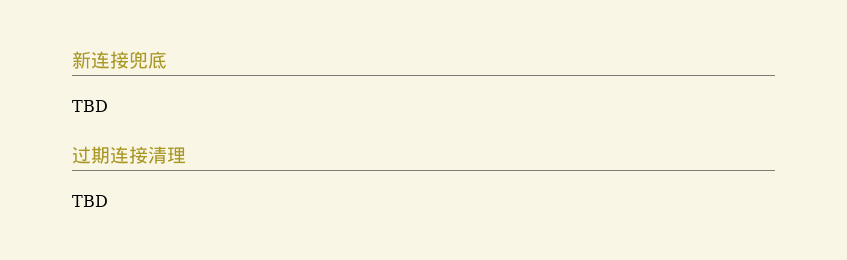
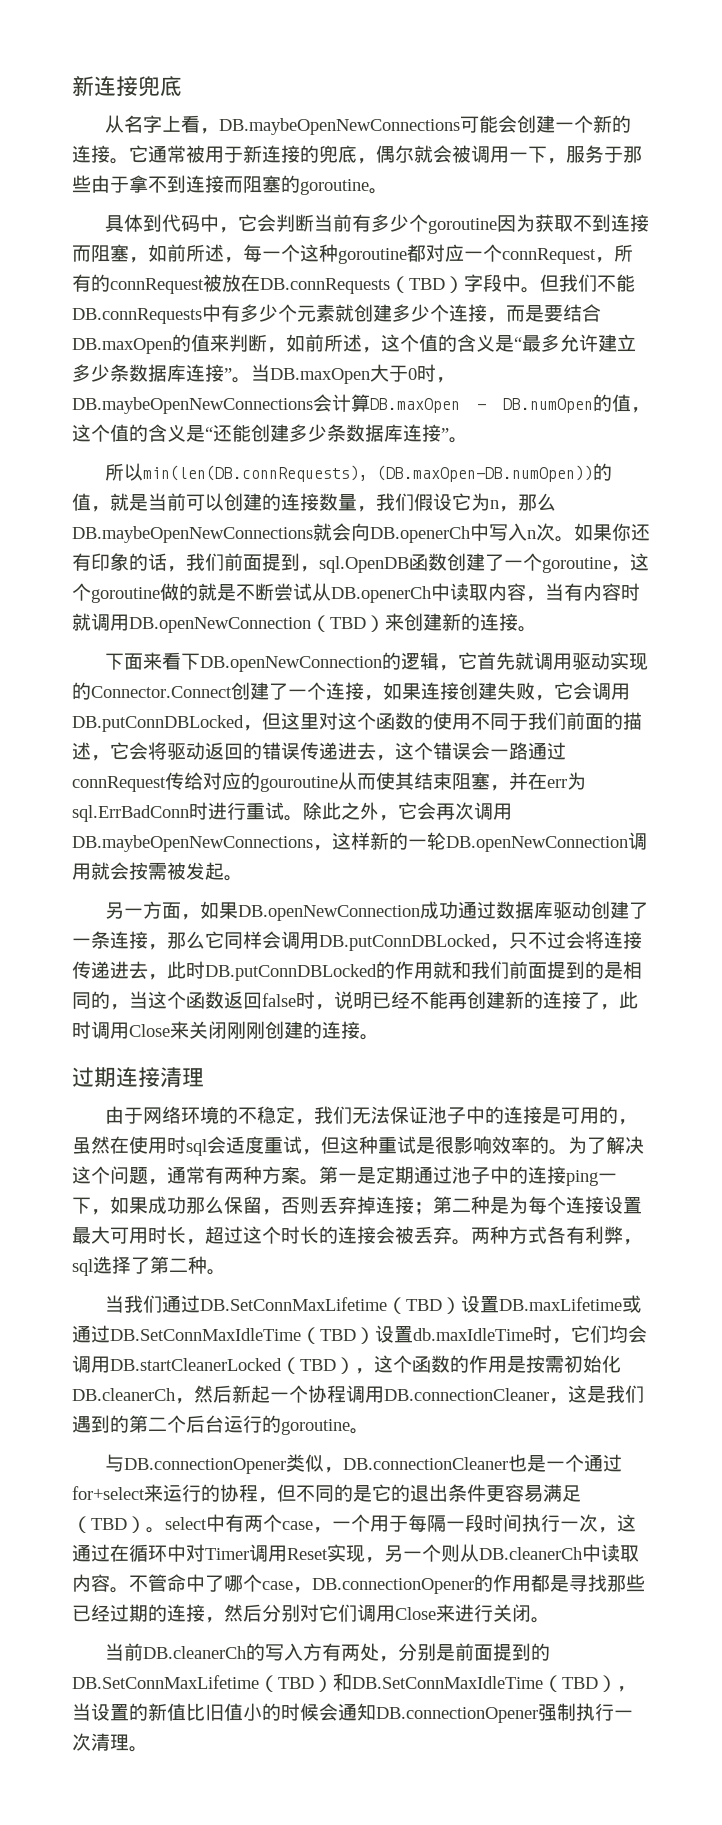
[72,100,108,112] [72,146,186,164] [72,195,108,207] TBD // 过期连接清理 // TBD -> [105,115,632,135] [72,145,642,164] [72,175,388,195] [105,214,650,234] [72,244,633,264] [72,274,635,294] [72,304,601,324] [72,334,636,354] [72,364,455,384] [72,394,650,414] [72,424,468,443] [105,463,613,482] [72,493,556,512] [72,523,650,543] [72,553,649,573] [72,583,640,603] [72,613,537,633] [105,652,649,672] [72,682,630,701] [72,712,642,732] [72,742,566,761] [72,772,586,792] [72,802,512,822] [72,832,647,852] [72,862,243,881] [105,901,649,921] [72,931,642,951] [72,961,642,981] [72,991,638,1010] [72,1021,379,1040] [72,1067,204,1088] [105,1106,638,1125] [72,1136,644,1156] [72,1166,617,1186] [72,1196,642,1215] [72,1226,642,1245] [72,1256,226,1276] [105,1295,642,1314] [72,1325,647,1344] [72,1355,621,1374] [72,1385,644,1404] [72,1415,369,1435] [105,1454,623,1474] [72,1484,581,1503] [72,1514,636,1533] [72,1544,639,1563] [72,1574,645,1594] [72,1604,550,1623] [105,1643,551,1662] [72,1673,636,1692] [72,1703,633,1723] [72,1733,148,1752] 从名字上看，DB.maybeOpenNewConnections可能会创建一个新的连接。它通常被用于新连接的兜底，偶尔就会被调用一下，服务于那些由于拿不到连接而阻塞的goroutine。 // 具体到代码中，它会判断当前有多少个goroutine因为获取不到连接而阻塞，如前所述，每一个这种goroutine都对应一个connRequest，所有的connRequest被放在DB.connRequests（TBD）字段中。但我们不能DB.connRequests中有多少个元素就创建多少个连接，而是要结合DB.maxOpen的值来判断，如前所述，这个值的含义是“最多允许建立多少条数据库连接”。当DB.maxOpen大于0时，DB.maybeOpenNewConnections会计算DB.maxOpen - DB.numOpen的值，这个值的含义是“还能创建多少条数据库连接”。 // 所以min(len(DB.connRequests), (DB.maxOpen-DB.numOpen))的值，就是当前可以创建的连接数量，我们假设它为n，那么DB.maybeOpenNewConnections就会向DB.openerCh中写入n次。如果你还有印象的话，我们前面提到，sql.OpenDB函数创建了一个goroutine，这个goroutine做的就是不断尝试从DB.openerCh中读取内容，当有内容时就调用DB.openNewConnection（TBD）来创建新的连接。 // 下面来看下DB.openNewConnection的逻辑，它首先就调用驱动实现的Connector.Connect创建了一个连接，如果连接创建失败，它会调用DB.putConnDBLocked，但这里对这个函数的使用不同于我们前面的描述，它会将驱动返回的错误传递进去，这个错误会一路通过connRequest传给对应的gouroutine从而使其结束阻塞，并在err为sql.ErrBadConn时进行重试。除此之外，它会再次调用DB.maybeOpenNewConnections，这样新的一轮DB.openNewConnection调用就会按需被发起。 // 另一方面，如果DB.openNewConnection成功通过数据库驱动创建了一条连接，那么它同样会调用DB.putConnDBLocked，只不过会将连接传递进去，此时DB.putConnDBLocked的作用就和我们前面提到的是相同的，当这个函数返回false时，说明已经不能再创建新的连接了，此时调用Close来关闭刚刚创建的连接。 // 过期连接清理 // 由于网络环境的不稳定，我们无法保证池子中的连接是可用的，虽然在使用时sql会适度重试，但这种重试是很影响效率的。为了解决这个问题，通常有两种方案。第一是定期通过池子中的连接ping一下，如果成功那么保留，否则丢弃掉连接；第二种是为每个连接设置最大可用时长，超过这个时长的连接会被丢弃。两种方式各有利弊，sql选择了第二种。 // 当我们通过DB.SetConnMaxLifetime（TBD）设置DB.maxLifetime或通过DB.SetConnMaxIdleTime（TBD）设置db.maxIdleTime时，它们均会调用DB.startCleanerLocked（TBD），这个函数的作用是按需初始化DB.cleanerCh，然后新起一个协程调用DB.connectionCleaner，这是我们遇到的第二个后台运行的goroutine。 // 与DB.connectionOpener类似，DB.connectionCleaner也是一个通过for+select来运行的协程，但不同的是它的退出条件更容易满足（TBD）。select中有两个case，一个用于每隔一段时间执行一次，这通过在循环中对Timer调用Reset实现，另一个则从DB.cleanerCh中读取内容。不管命中了哪个case，DB.connectionOpener的作用都是寻找那些已经过期的连接，然后分别对它们调用Close来进行关闭。 // 当前DB.cleanerCh的写入方有两处，分别是前面提到的DB.SetConnMaxLifetime（TBD）和DB.SetConnMaxIdleTime（TBD），当设置的新值比旧值小的时候会通知DB.connectionOpener强制执行一次清理。

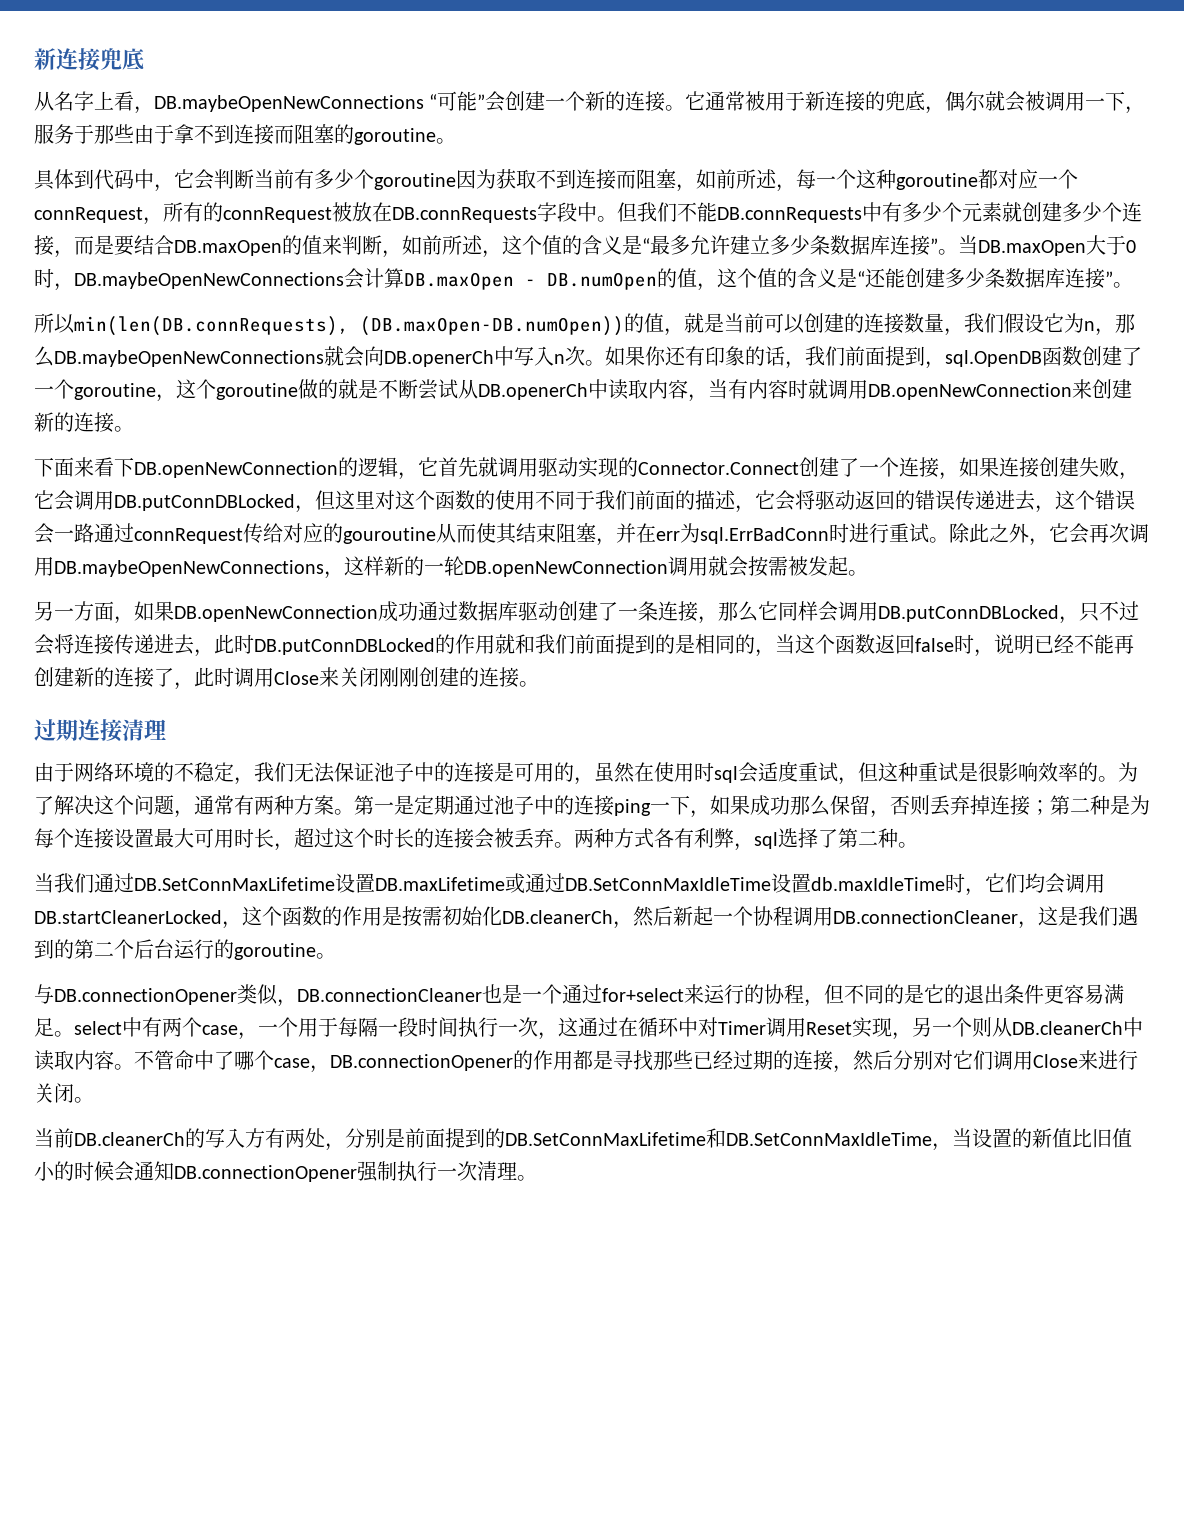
[460,115,499,133] 可能 -> [429,91,486,111] “可能”
[390,276,464,293] （TBD） -> (537, 215) none
[311,615,385,632] （TBD） -> (1072, 391) none
[387,1297,462,1314] （TBD） -> (335, 884) none
[301,1327,375,1344] （TBD） -> (771, 884) none
[281,1357,355,1374] （TBD） -> (222, 917) none
[72,1516,146,1533] （TBD） -> (54, 1027) none
[259,1673,617,1692] （TBD）和DB.SetConnMaxIdleTime（TBD） -> [706,1128,932,1148] 和DB.SetConnMaxIdleTime

